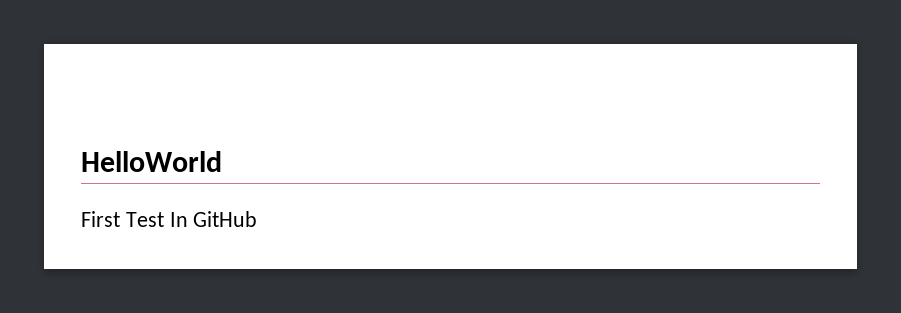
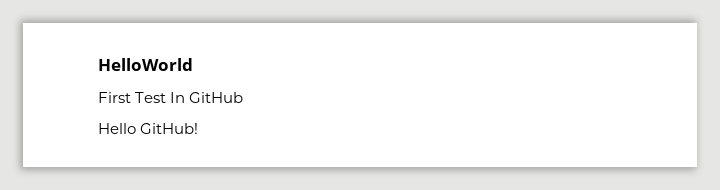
(258, 219) none -> [98,123,199,134] // Hello GitHub!

